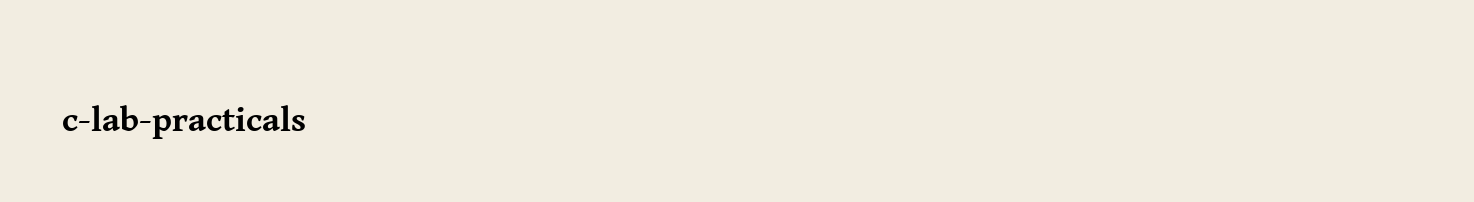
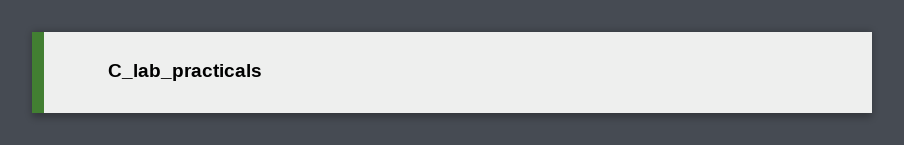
[62,105,306,139] c-lab-practicals -> [108,64,262,81] C_lab_practicals

